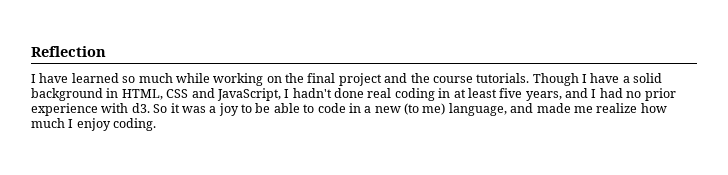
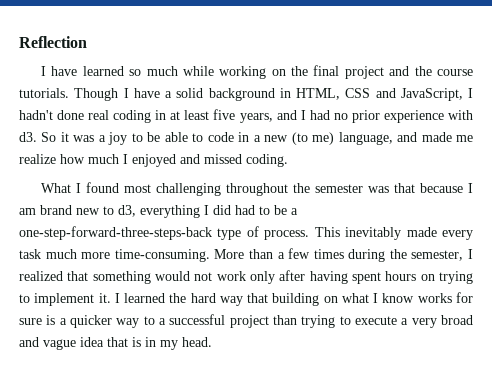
[76,118,157,131] enjoy coding. -> [132,154,288,167] [41,182,473,196] [19,205,298,218] [19,226,473,240] [19,248,473,262] [19,270,473,284] [19,292,473,306] [19,314,473,328] [19,337,212,350] enjoyed and missed coding. // What I found most challenging throughout the semester was that because I am brand new to d3, everything I did had to be a one-step-forward-three-steps-back type of process. This inevitably made every task much more time-consuming. More than a few times during the semester, I realized that something would not work only after having spent hours on trying to implement it. I learned the hard way that building on what I know works for sure is a quicker way to a successful project than trying to execute a very broad and vague idea that is in my head.

